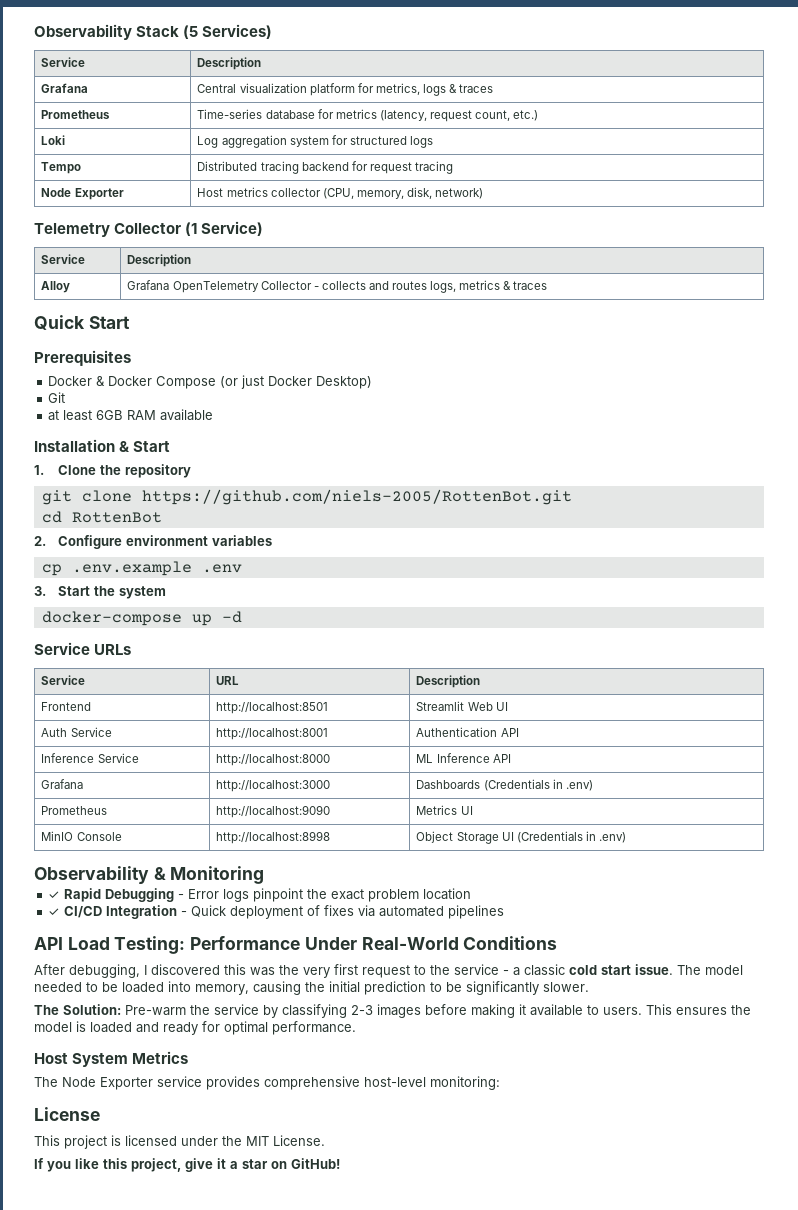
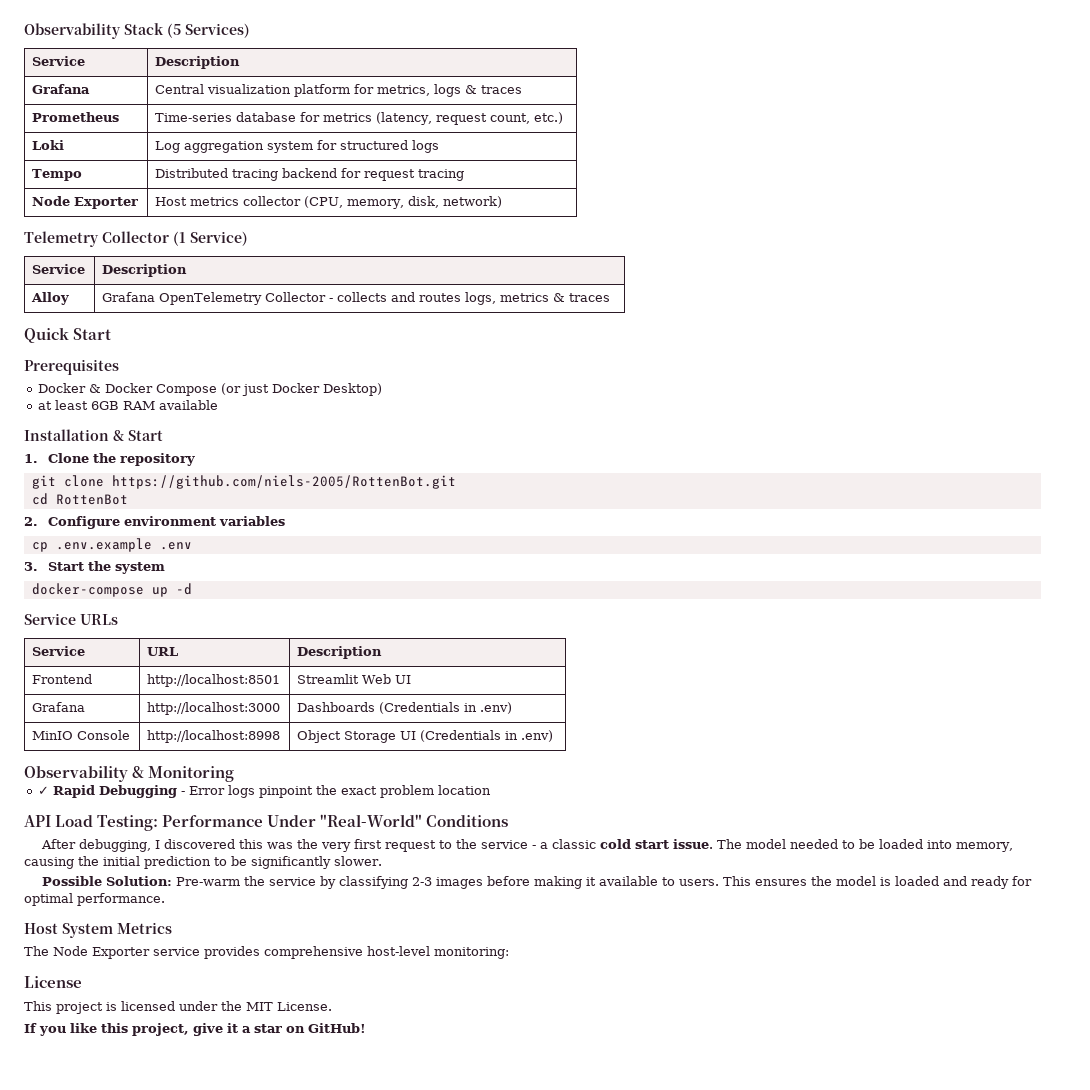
[48,392,66,403] // Git -> (383, 389) none
[41,727,112,737] [216,728,329,740] [416,727,519,737] [41,753,139,763] [216,754,331,766] [416,753,511,763] // Auth Service | http://localhost:8001 | Authentication API // Inference Service | http://localhost:8000 | ML Inference API -> (412, 679) none
[41,806,108,815] [216,805,331,818] [416,805,473,815] // Prometheus | http://localhost:9090 | Metrics UI -> (513, 708) none
[48,905,505,919] // ✓ CI/CD Integration - Quick deployment of fixes via automated pipelines -> (492, 790) none
[361,937,459,950] Real-World -> [320,814,423,827] "Real-World"
[34,1005,59,1015] The -> [42,876,103,886] Possible

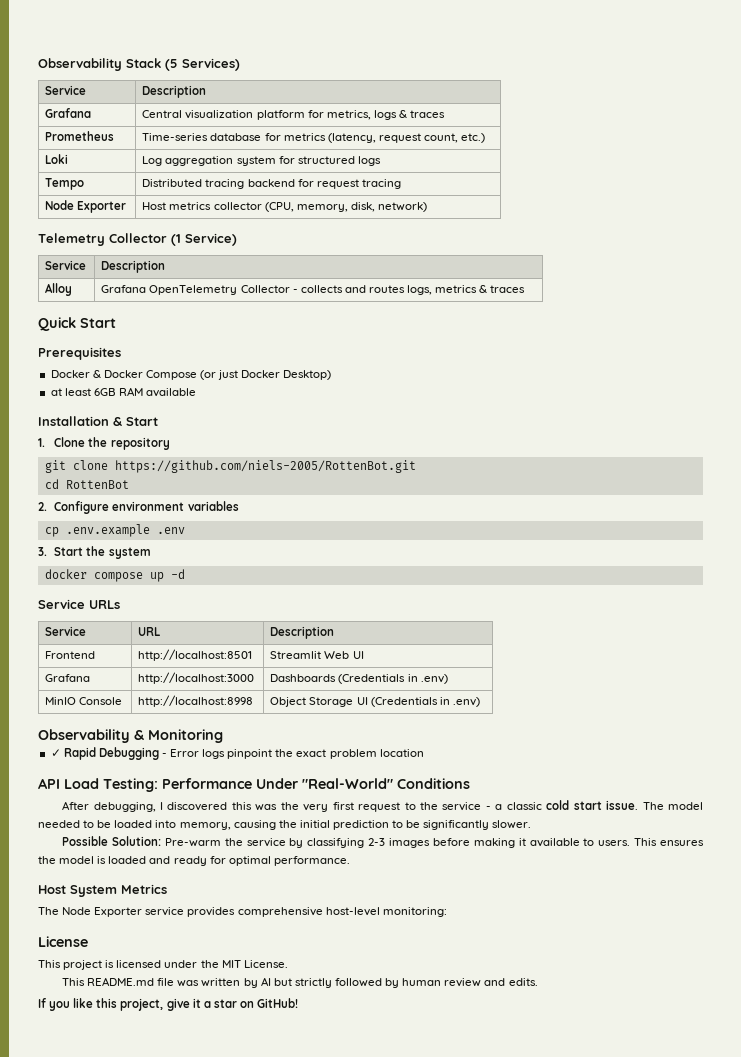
[31,583,144,597] docker-compose -> [44,569,143,582] docker compose
(332, 1006) none -> [62,977,538,988] // This README.md file was written by AI but strictly followed by human review and edits.

